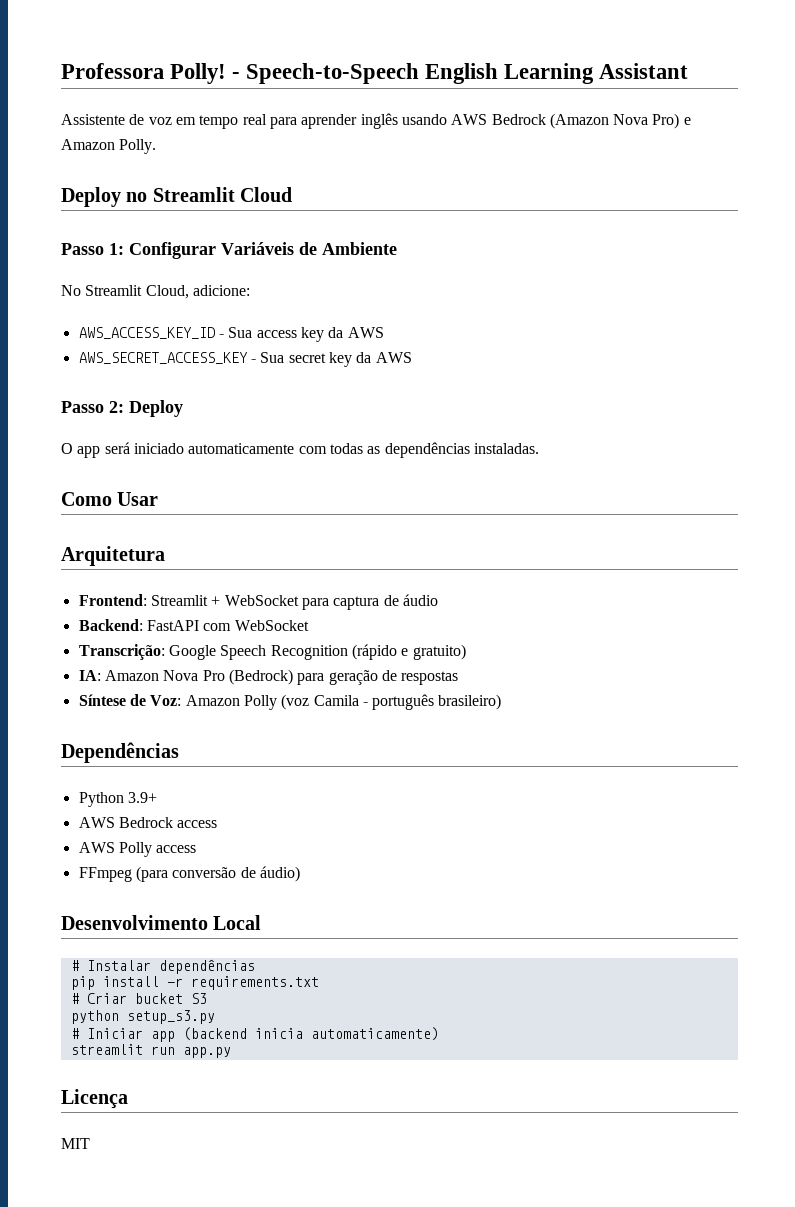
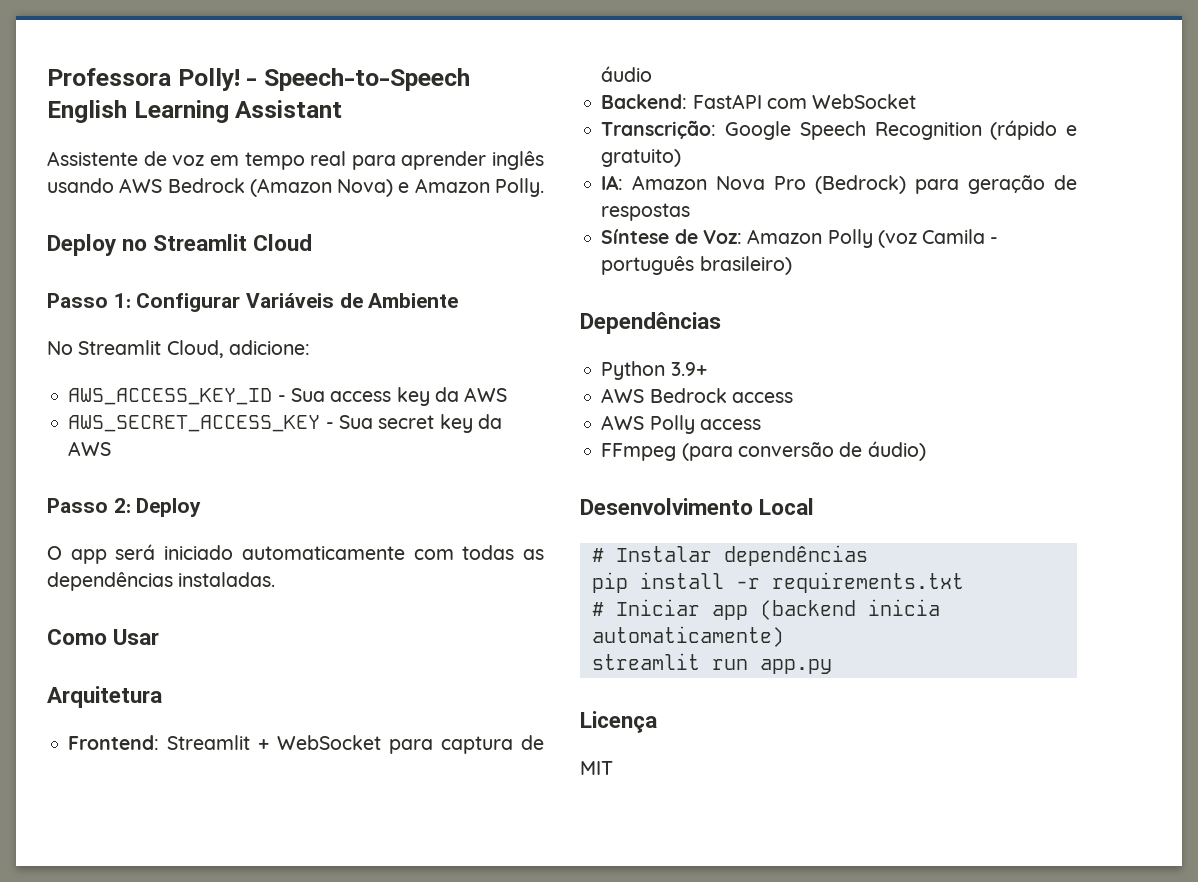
[613,113,680,129] Nova Pro) -> [337,179,394,197] Nova)
[70,993,207,1004] [70,1010,215,1024] // # Criar bucket S3 // python setup_s3.py -> (964, 582) none

